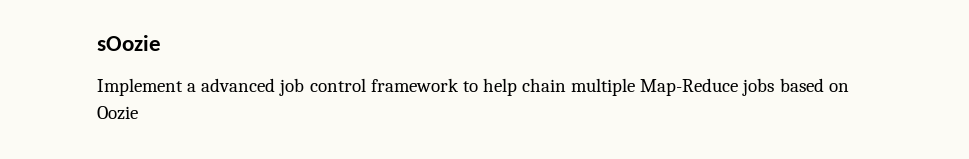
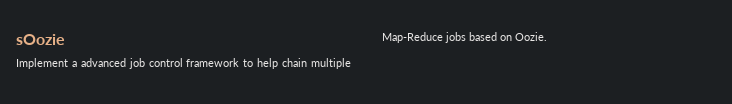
[97,106,138,120] Oozie -> [515,32,547,41] Oozie.

